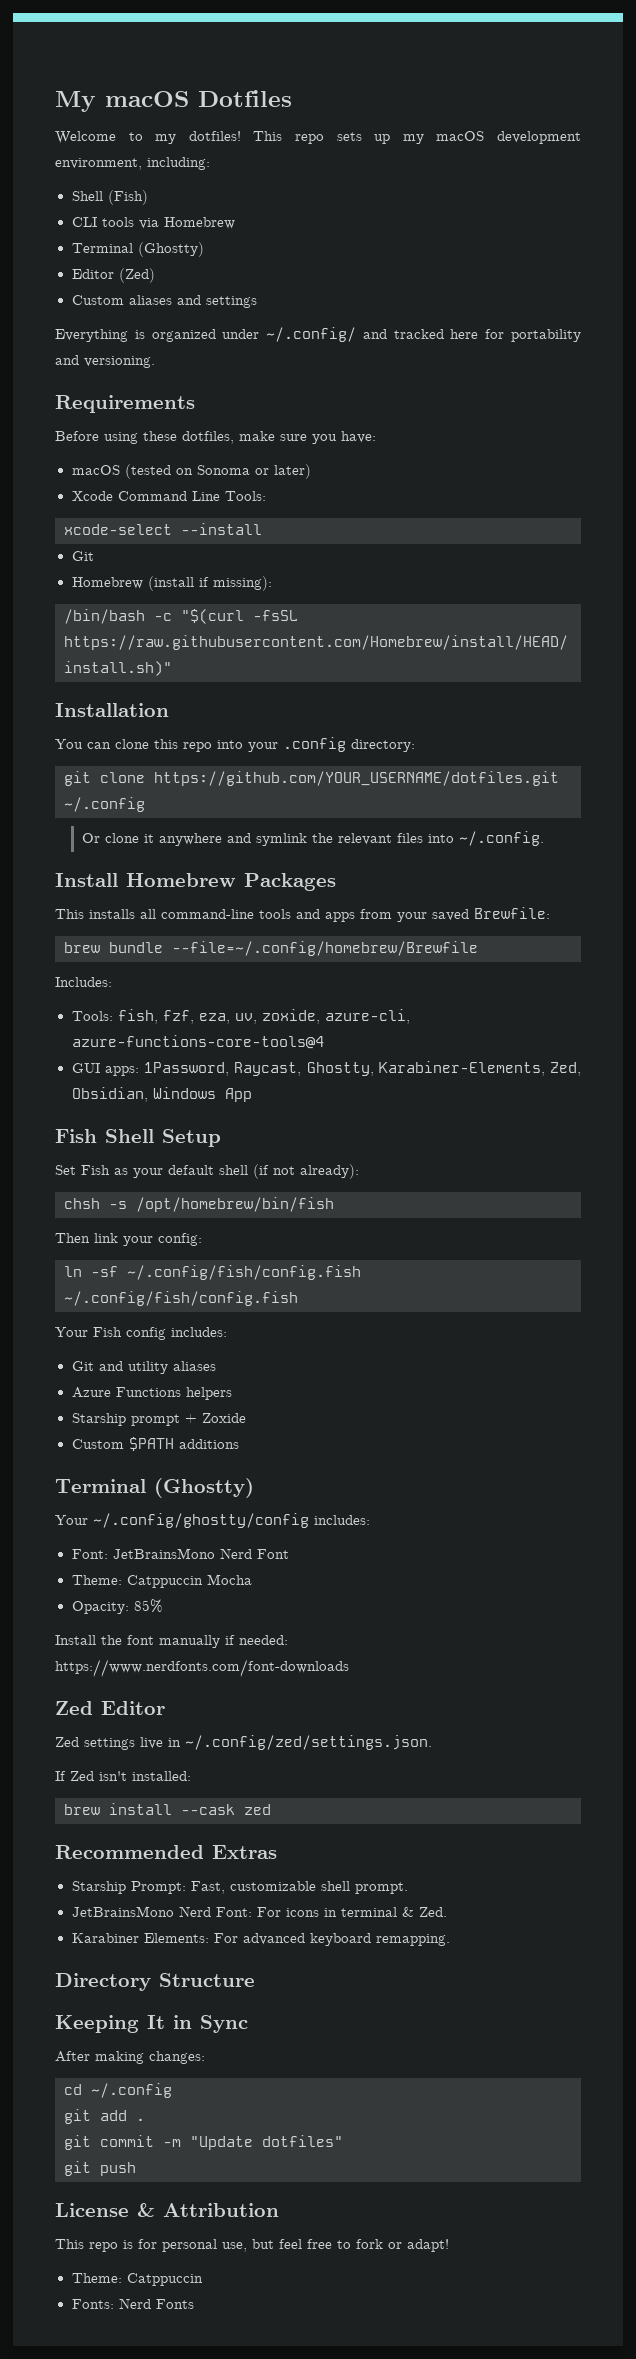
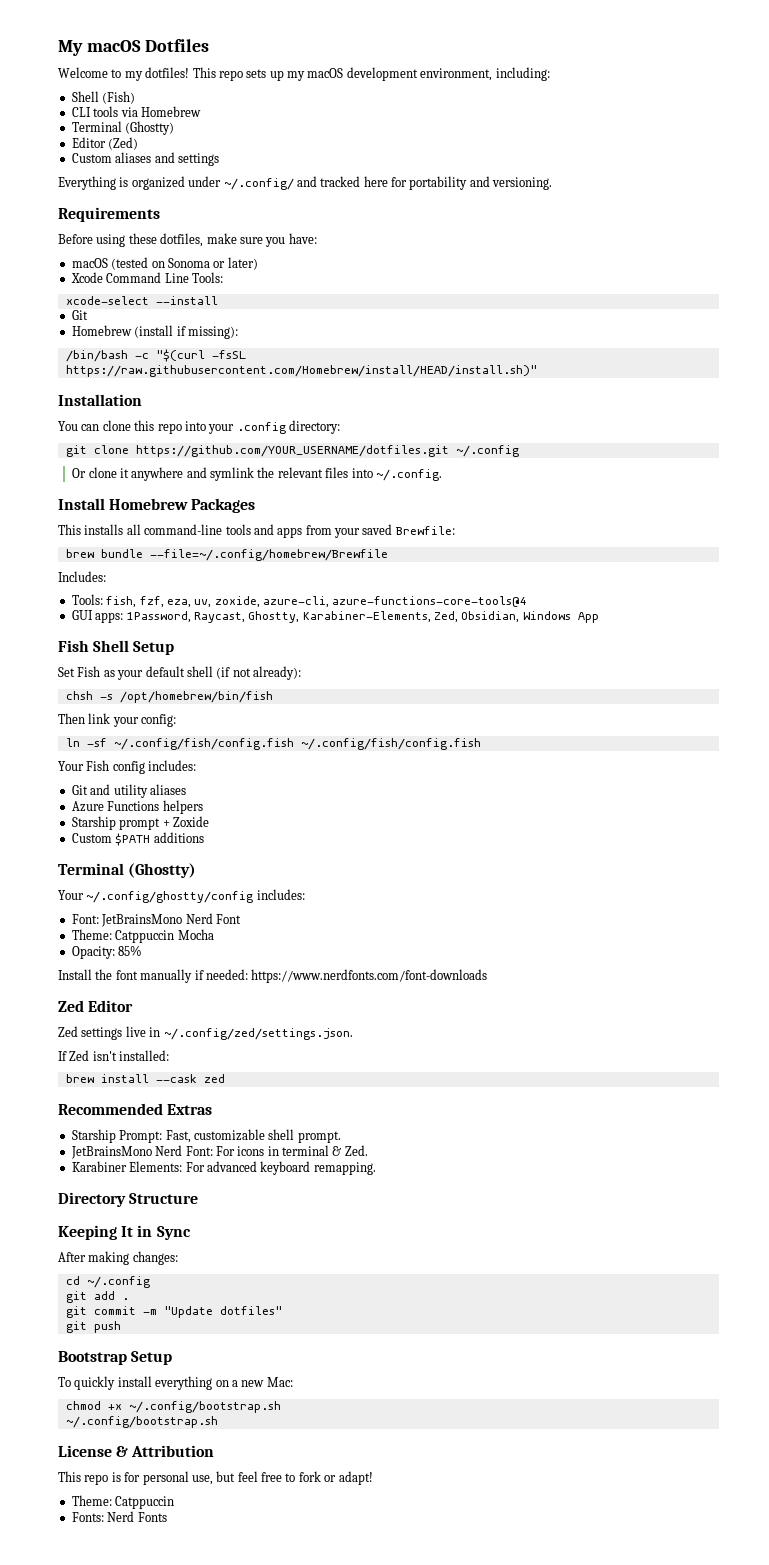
(136, 2169) none -> [58,1351,173,1365] [58,1376,293,1390] [65,1401,281,1413] [65,1416,218,1428] // Bootstrap Setup // To quickly install everything on a new Mac: // chmod +x ~/.config/bootstrap.sh // ~/.config/bootstrap.sh

